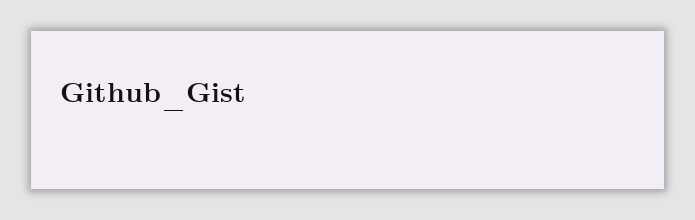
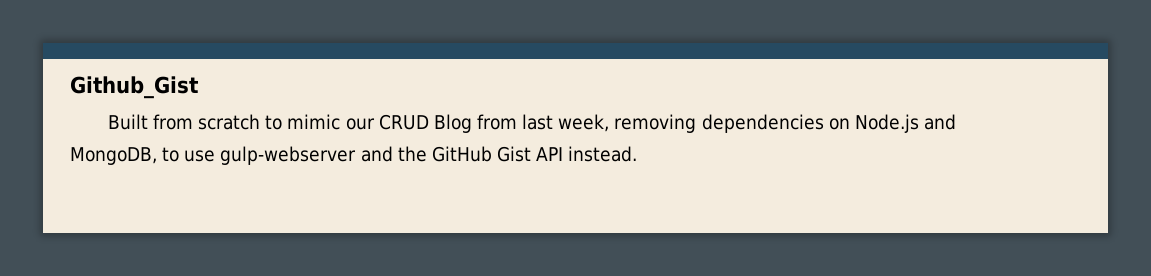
(246, 97) none -> [107,114,956,133] [70,146,638,165] // Built from scratch to mimic our CRUD Blog from last week, removing dependencies on Node.js and MongoDB, to use gulp-webserver and the GitHub Gist API instead.

